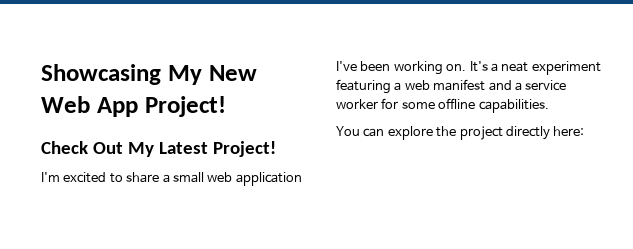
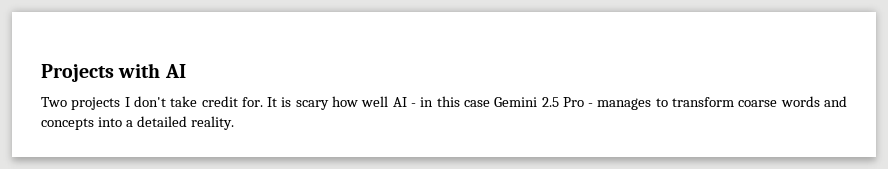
[41,64,257,85] [41,96,226,117] [41,141,276,157] [41,172,302,186] [336,61,601,75] [336,79,567,94] [336,98,549,113] [336,126,585,140] Showcasing My New Web App Project! // Check Out My Latest Project! // I'm excited to share a small web application I've been working on. It's a neat experiment featuring a web manifest and a service worker for some offline capabilities. // You can explore the project directly here: -> [41,63,186,82] [41,96,847,110] [41,116,234,130] Projects with AI // Two projects I don't take credit for. It is scary how well AI - in this case Gemini 2.5 Pro - manages to transform coarse words and concepts into a detailed reality.

